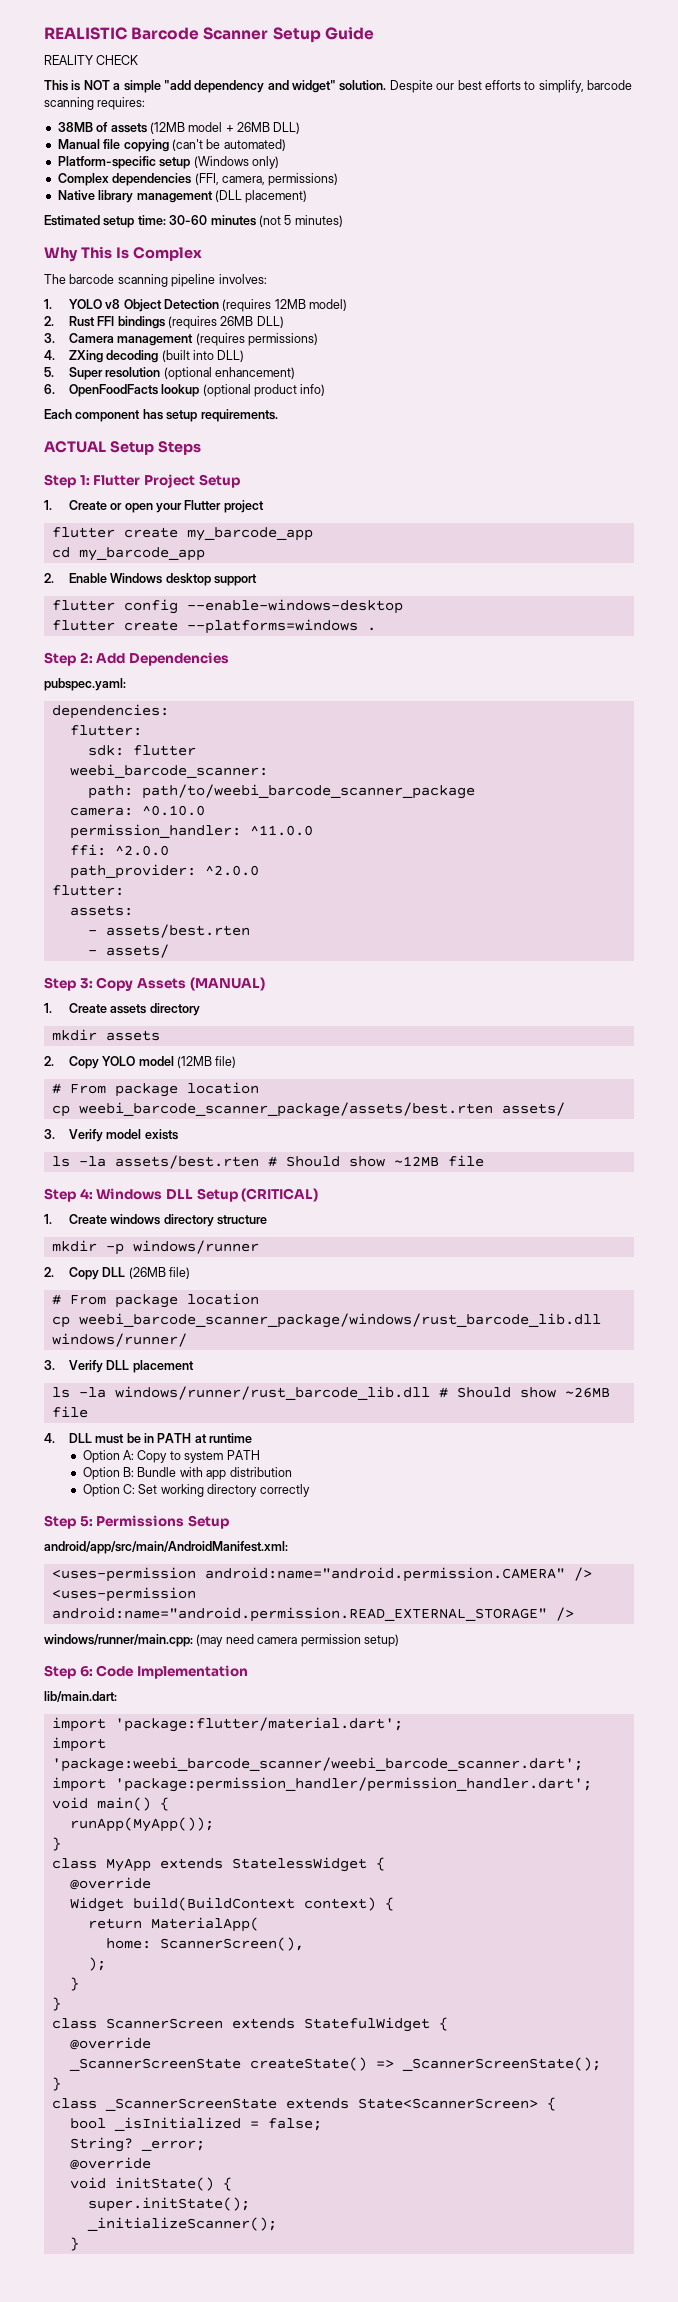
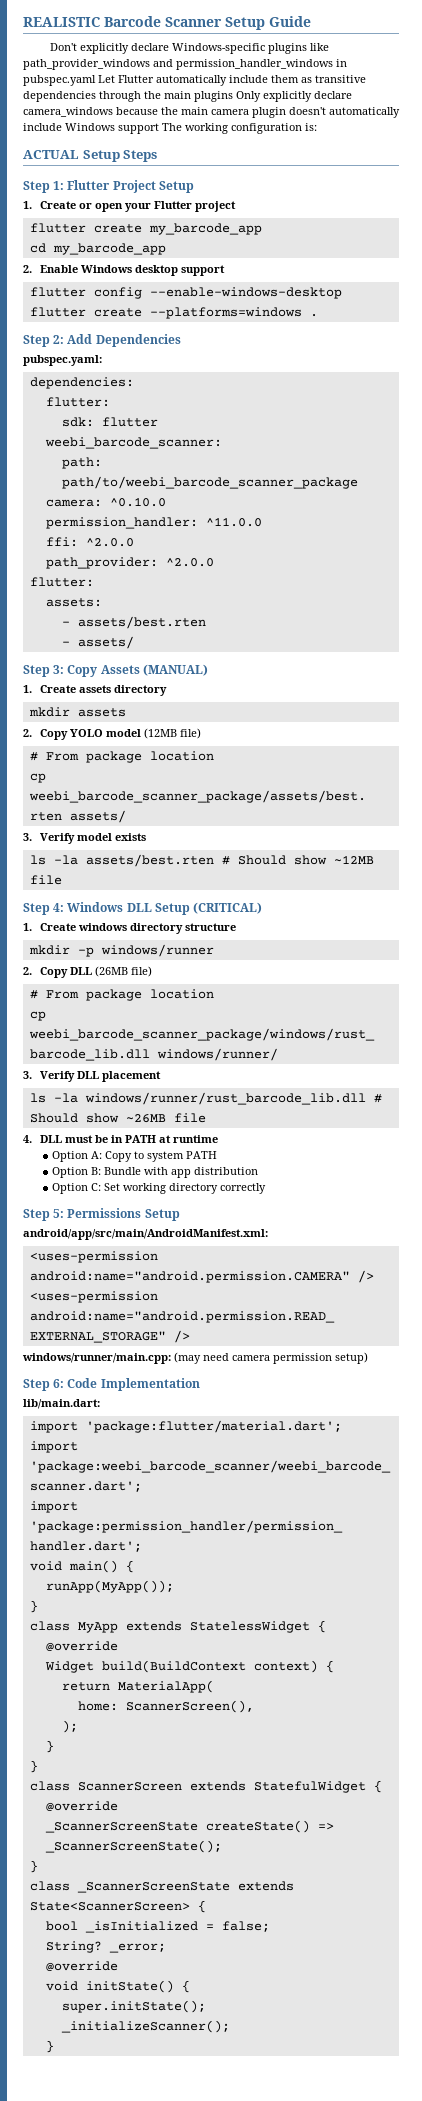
[44,55,139,65] [44,80,632,93] [44,97,146,110] [57,122,301,134] [57,139,286,152] [57,156,279,169] [57,173,339,186] [57,190,308,203] [44,215,343,228] [44,246,202,262] [44,274,267,287] [44,299,348,312] [44,316,284,329] [44,333,319,346] [44,350,245,363] [44,367,296,380] [44,384,326,397] [44,409,278,422] REALITY CHECK // This is NOT a simple "add dependency and widget" solution. Despite our best efforts to simplify, barcode scanning requires: // 38MB of assets (12MB model + 26MB DLL) // Manual file copying (can't be automated) // Platform-specific setup (Windows only) // Complex dependencies (FFI, camera, permissions) // Native library management (DLL placement) // Estimated setup time: 30-60 minutes (not 5 minutes) // Why This Is Complex // The barcode scanning pipeline involves: // 1. YOLO v8 Object Detection (requires 12MB model) // 2. Rust FFI bindings (requires 26MB DLL) // 3. Camera management (requires permissions) // 4. ZXing decoding (built into DLL) // 5. Super resolution (optional enhancement) // 6. OpenFoodFacts lookup (optional product info) // Each component has setup requirements. -> [49,43,329,54] [23,59,347,70] [23,75,366,86] [23,91,352,102] [23,107,400,118] [23,123,317,134] Don't explicitly declare Windows-specific plugins like path_provider_windows and permission_handler_windows in pubspec.yaml Let Flutter automatically include them as transitive dependencies through the main plugins Only explicitly declare camera_windows because the main camera plugin doesn't automatically include Windows support The working configuration is:

